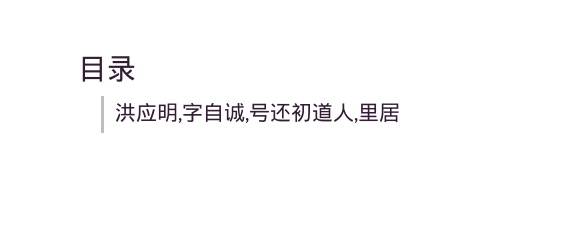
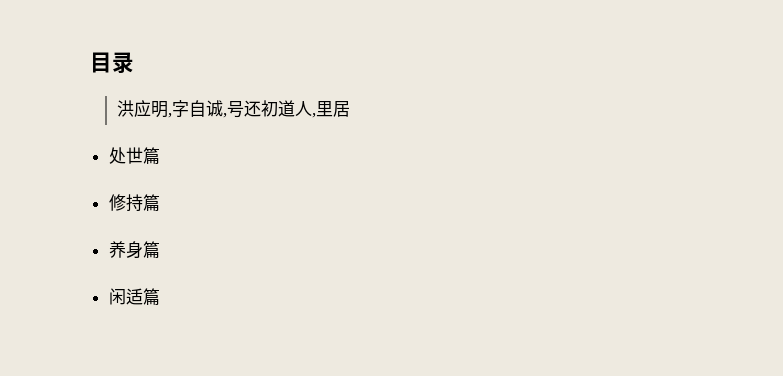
(400, 113) none -> [108,147,160,164] [108,194,160,212] [108,241,160,259] [108,288,160,305] // 处世篇 // 修持篇 // 养身篇 // 闲适篇

